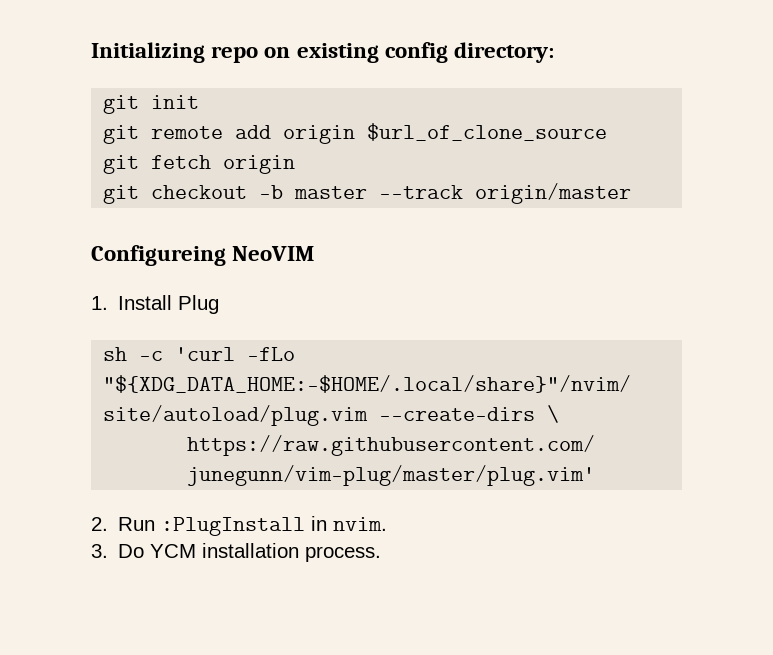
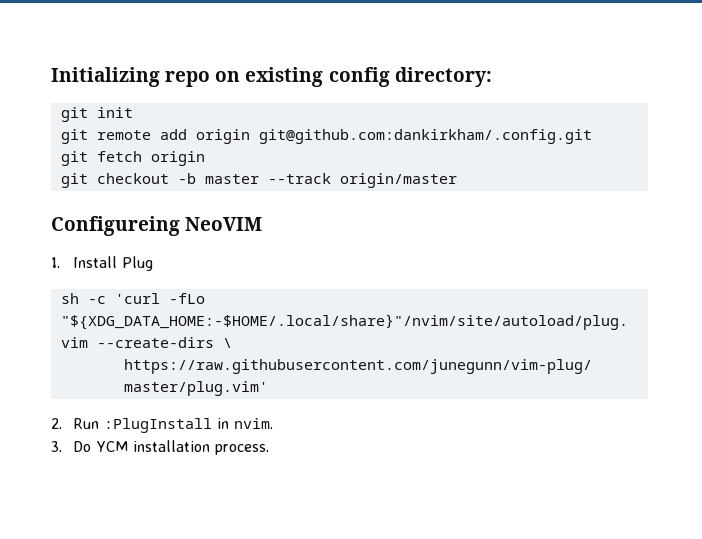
[367,123,608,141] $url_of_clone_source -> [258,129,592,144] git@github.com:dankirkham/.config.git

